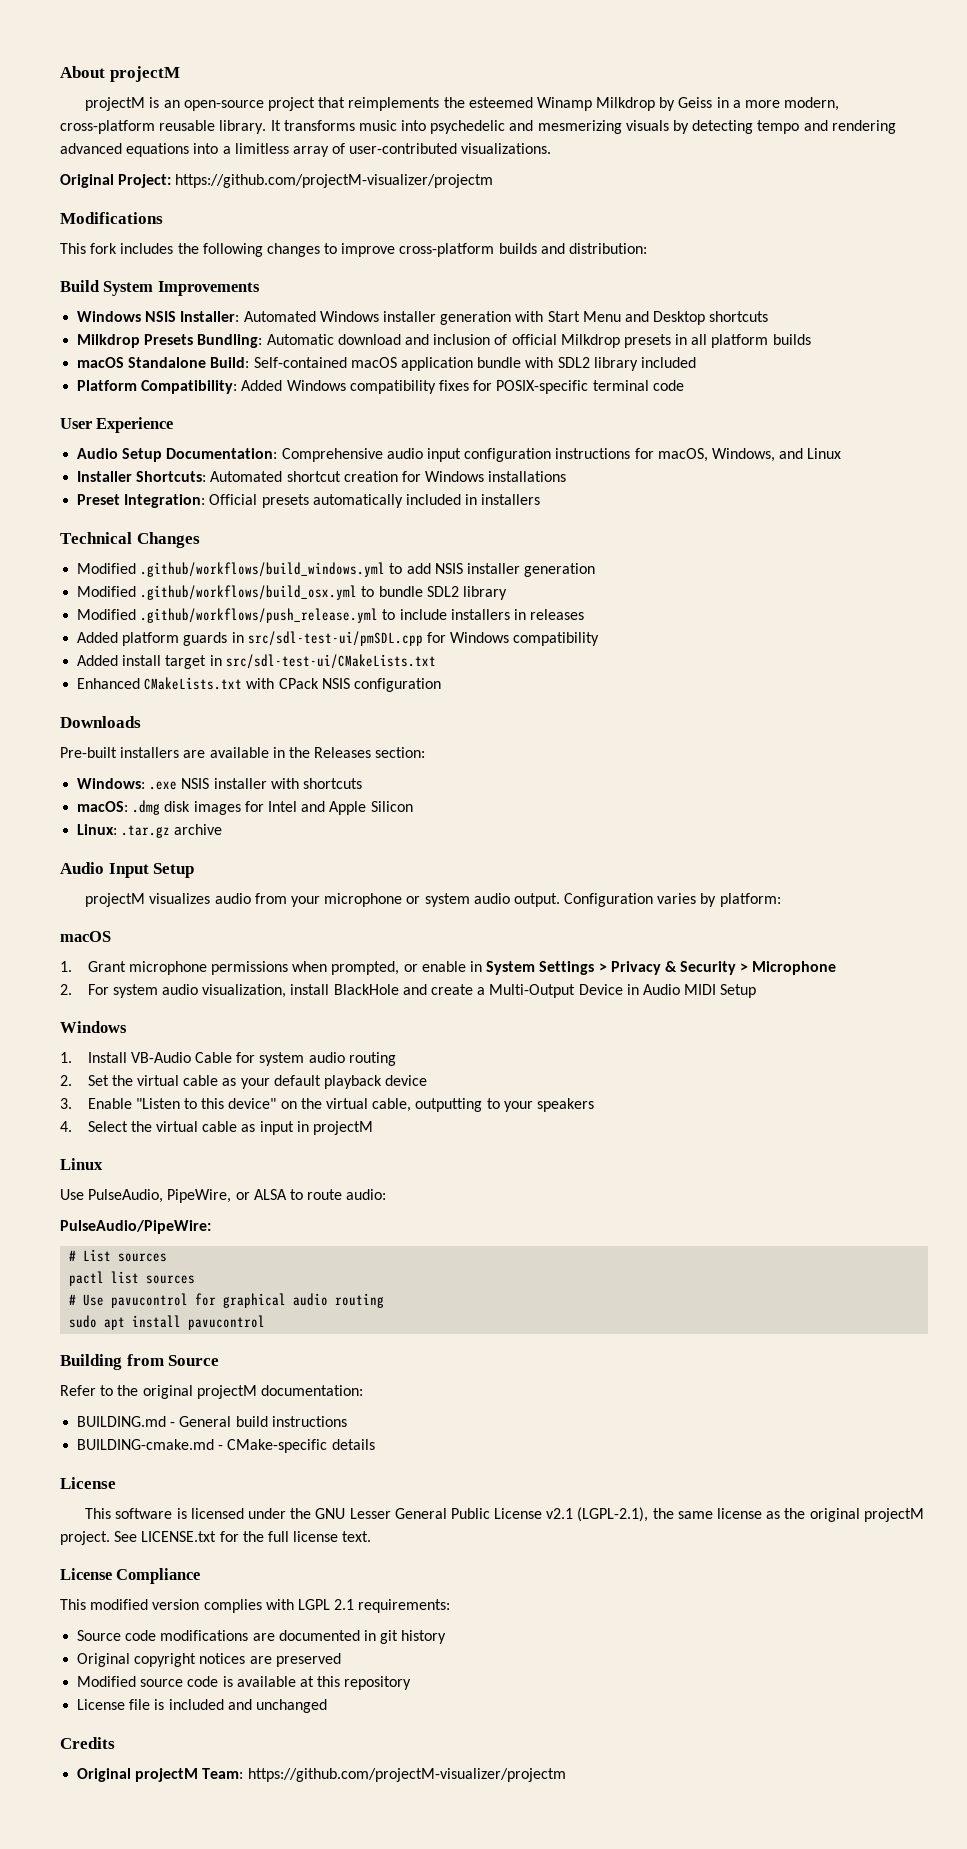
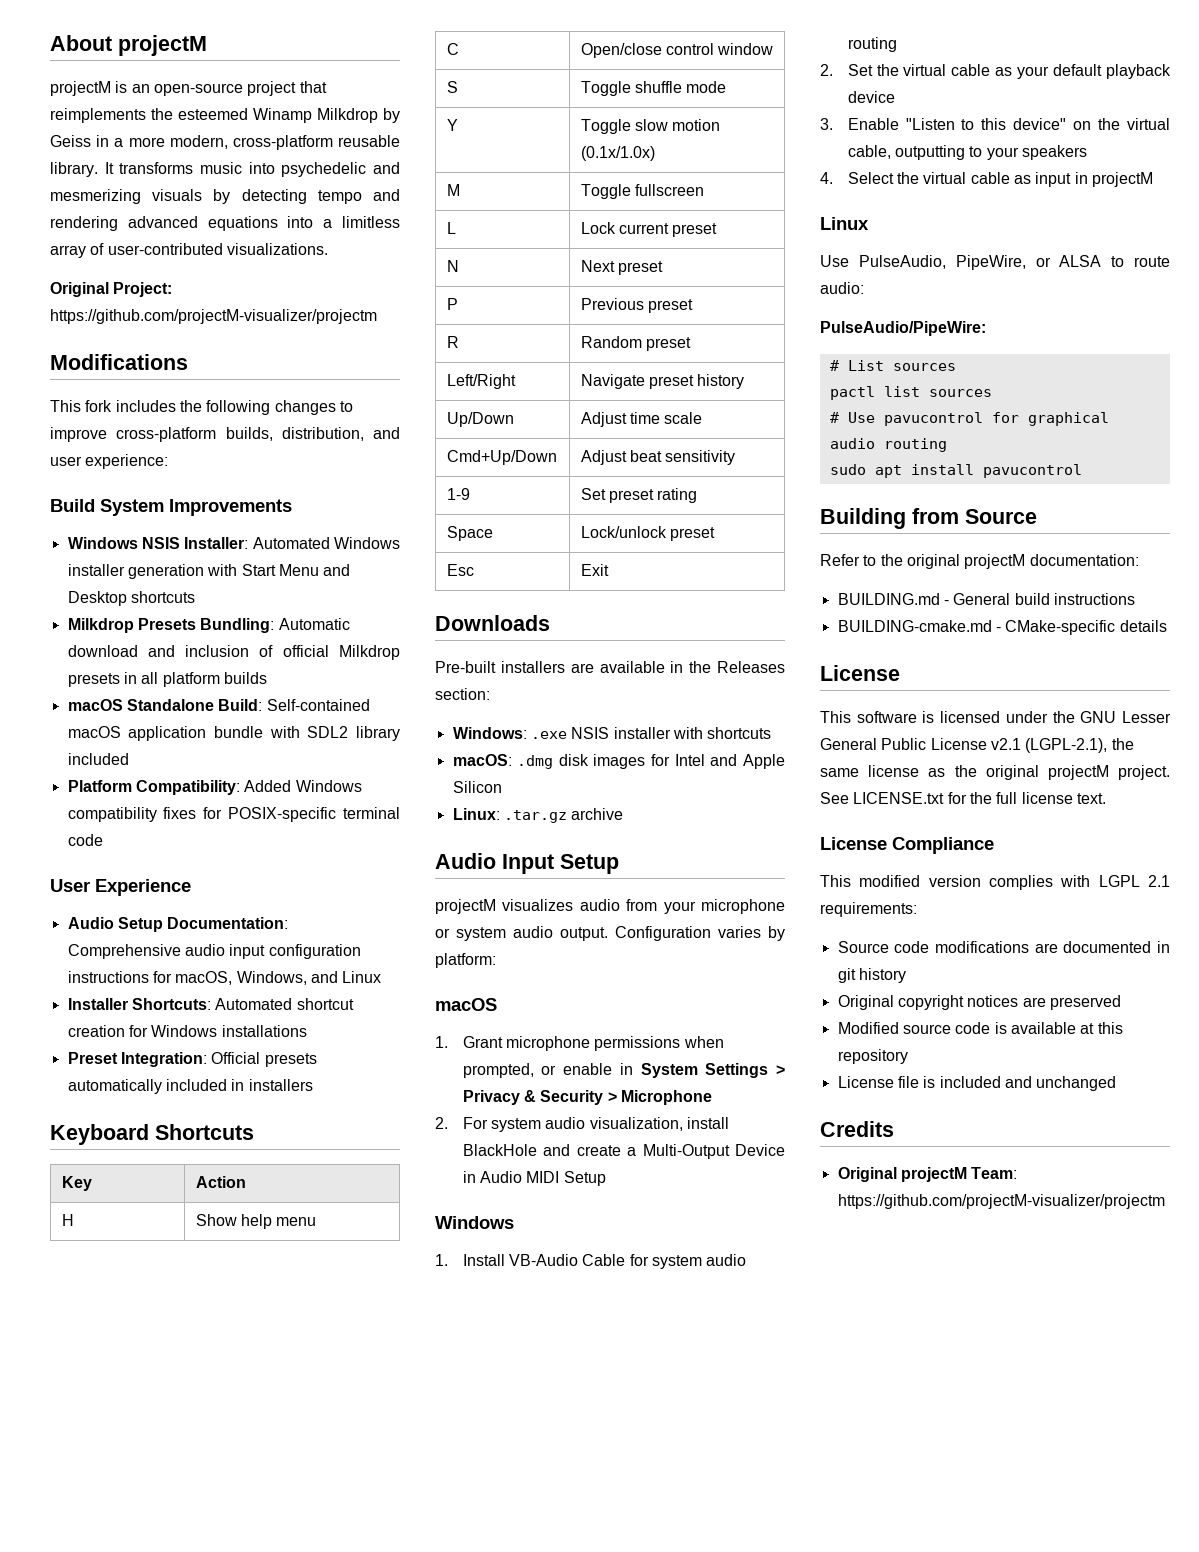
[498,243,648,254] builds and distribution: -> [225,427,400,441] [50,454,169,469] builds, distribution, and user experience:
[60,532,200,548] [77,562,596,577] [77,585,507,600] [77,608,585,623] [77,631,600,646] [77,654,436,669] [77,677,441,692] Technical Changes // Modified .github/workflows/build_windows.yml to add NSIS installer generation // Modified .github/workflows/build_osx.yml to bundle SDL2 library // Modified .github/workflows/push_release.yml to include installers in releases // Added platform guards in src/sdl-test-ui/pmSDL.cpp for Windows compatibility // Added install target in src/sdl-test-ui/CMakeLists.txt // Enhanced CMakeLists.txt with CPack NSIS configuration -> [50,1124,254,1145] [61,1176,92,1191] [195,1176,246,1188] [61,1214,74,1226] [195,1214,317,1229] [446,43,459,55] [580,43,774,58] [446,81,458,93] [580,81,727,96] [446,119,458,131] [580,119,721,134] [580,146,655,161] [446,184,460,196] [580,184,704,199] [446,222,456,234] [580,222,718,237] [446,260,459,272] [580,260,663,275] [446,298,458,310] [580,298,693,313] [446,336,459,348] [580,336,691,351] [446,374,516,389] [580,374,745,389] [446,412,514,427] [580,412,703,427] [446,450,557,465] [580,450,736,465] [446,488,470,500] [580,488,698,503] [446,526,493,541] [580,526,715,541] [446,564,474,576] [580,564,609,576] Keyboard Shortcuts // Key | Action // H | Show help menu // C | Open/close control window // S | Toggle shuffle mode // Y | Toggle slow motion (0.1x/1.0x) // M | Toggle fullscreen // L | Lock current preset // N | Next preset // P | Previous preset // R | Random preset // Left/Right | Navigate preset history // Up/Down | Adjust time scale // Cmd+Up/Down | Adjust beat sensitivity // 1-9 | Set preset rating // Space | Lock/unlock preset // Esc | Exit

